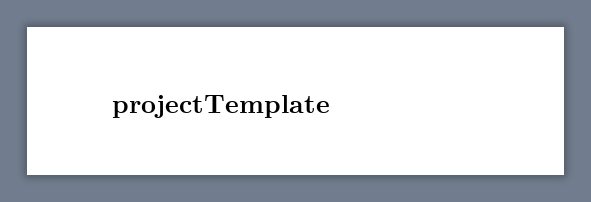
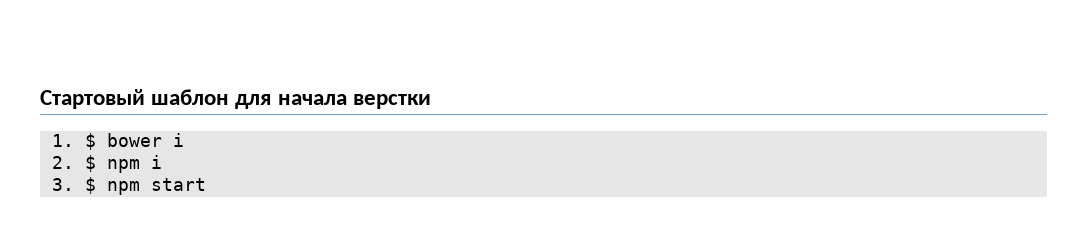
[112,95,330,118] projectTemplate -> [40,89,431,109] [52,133,184,150] [52,155,162,173] [52,177,206,195] Стартовый шаблон для начала верстки // 1. $ bower i // 2. $ npm i // 3. $ npm start

